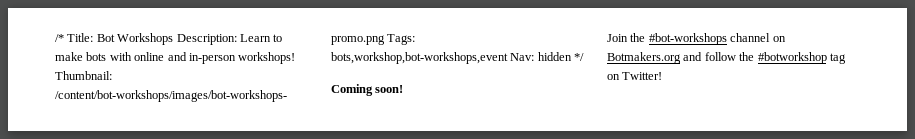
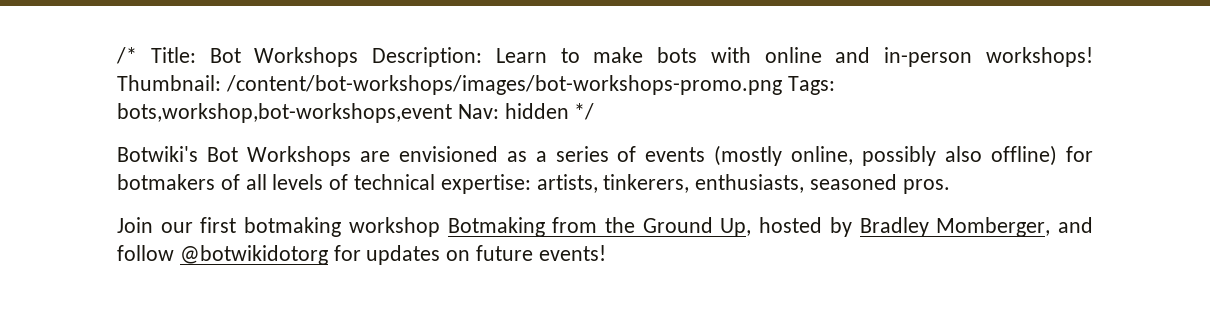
[331,84,404,96] [607,33,786,45] [607,52,846,64] [607,72,663,80] Coming soon! // Join the #bot-workshops channel on Botmakers.org and follow the #botworkshop tag on Twitter! -> [117,145,1093,166] [117,174,950,194] [117,217,1093,237] [117,245,606,265] Botwiki's Bot Workshops are envisioned as a series of events (mostly online, possibly also offline) for botmakers of all levels of technical expertise: artists, tinkerers, enthusiasts, seasoned pros. // Join our first botmaking workshop Botmaking from the Ground Up, hosted by Bradley Momberger, and follow @botwikidotorg for updates on future events!

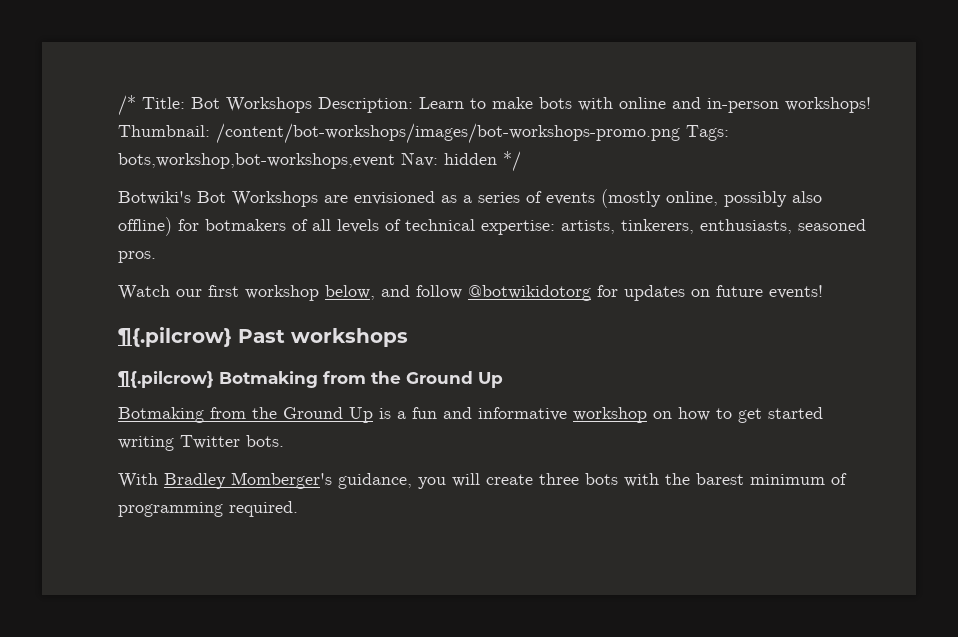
[117,217,153,233] Join -> [118,285,170,300] Watch
[244,217,1051,237] botmaking workshop Botmaking from the Ground Up, hosted by Bradley Momberger, -> [245,285,375,301] workshop below,
(606, 253) none -> [118,327,408,347] [118,371,503,388] [118,407,823,423] [118,435,284,451] [118,472,847,489] [118,501,298,517] // ¶{.pilcrow} Past workshops // ¶{.pilcrow} Botmaking from the Ground Up // Botmaking from the Ground Up is a fun and informative workshop on how to get started writing Twitter bots. // With Bradley Momberger's guidance, you will create three bots with the barest minimum of programming required.

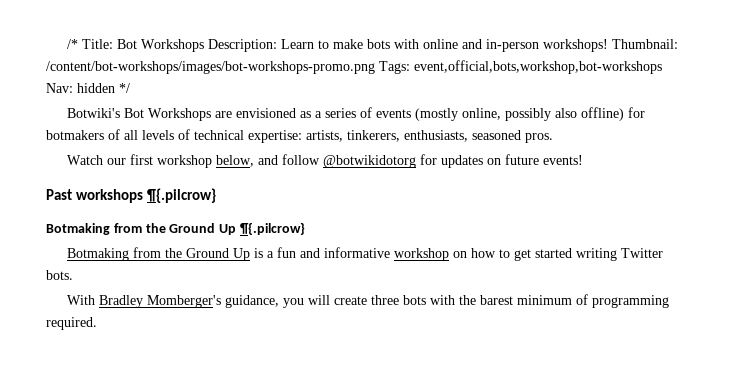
[118,153,395,169] bots,workshop,bot-workshops,event -> [414,60,662,74] event,official,bots,workshop,bot-workshops
[118,327,232,347] ¶{.pilcrow} -> (584, 160) none
[118,371,503,388] // ¶{.pilcrow} Botmaking from the Ground Up -> [147,188,217,203] [46,222,305,235] ¶{.pilcrow} // Botmaking from the Ground Up ¶{.pilcrow}

